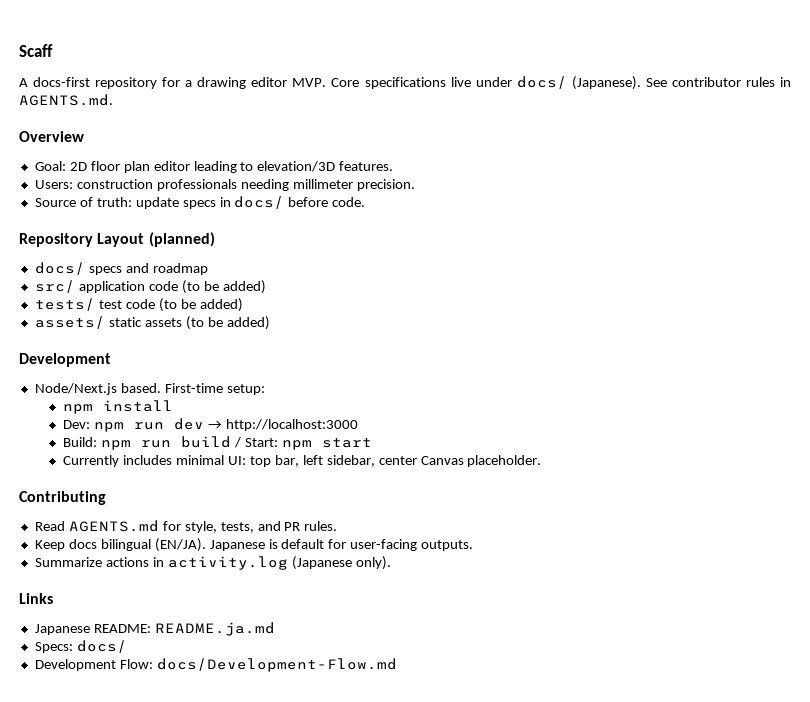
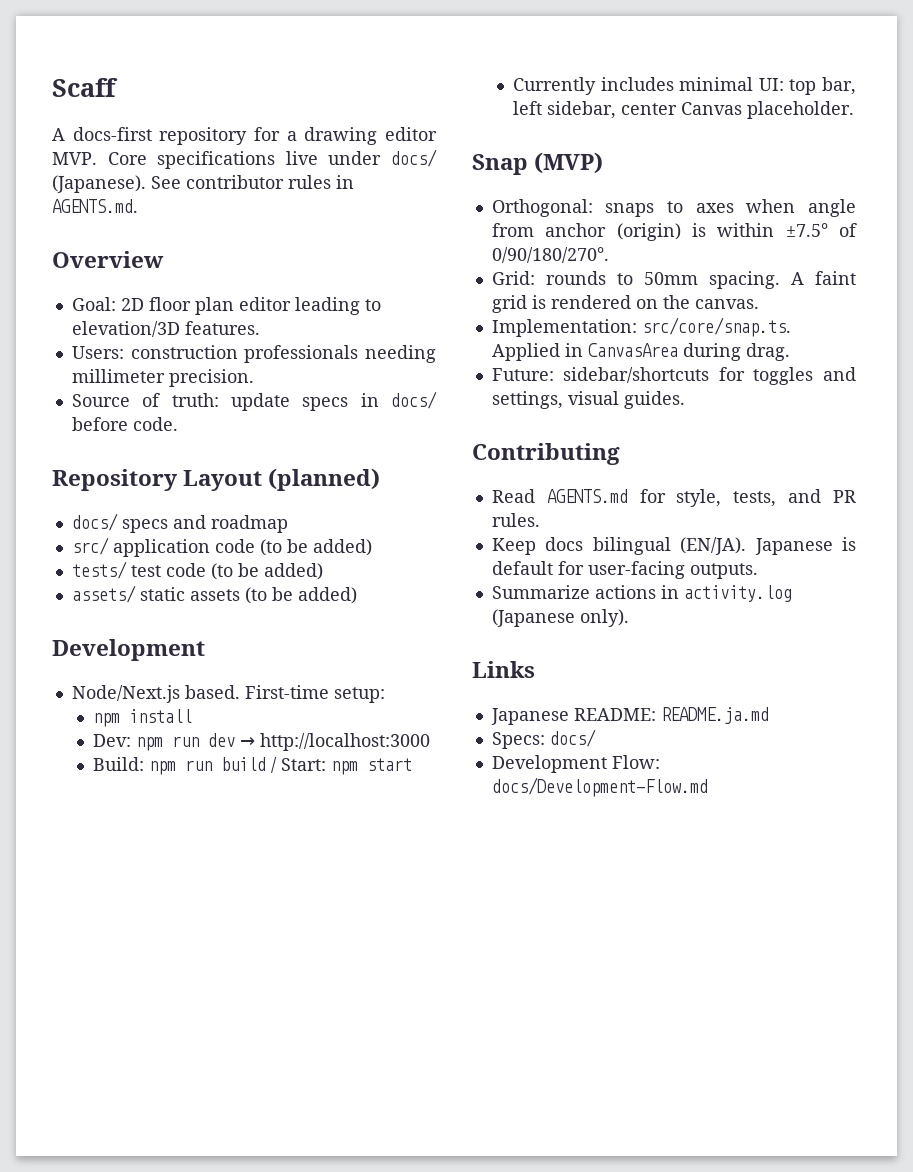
(542, 461) none -> [472,152,604,175] [491,199,856,217] [491,223,857,241] [491,247,609,263] [491,271,856,289] [491,295,759,313] [491,317,791,337] [491,343,790,361] [491,367,856,385] [491,391,685,409] // Snap (MVP) // Orthogonal: snaps to axes when angle from anchor (origin) is within ±7.5° of 0/90/180/270°. // Grid: rounds to 50mm spacing. A faint grid is rendered on the canvas. // Implementation: src/core/snap.ts. Applied in CanvasArea during drag. // Future: sidebar/shortcuts for toggles and settings, visual guides.

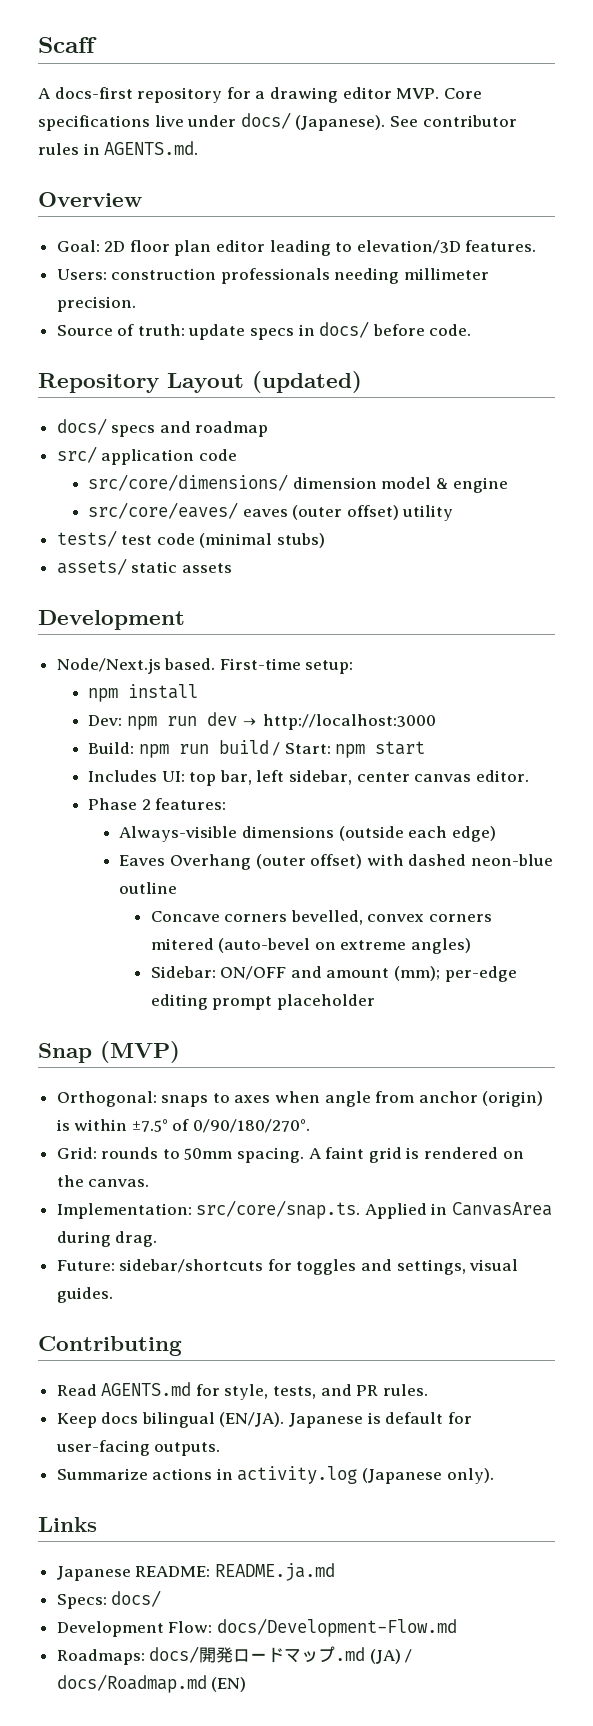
[268,468,381,491] (planned) -> [252,371,362,393] (updated)
[259,539,372,556] (to be added) -> [88,474,509,493] [88,502,454,521] // src/core/dimensions/ dimension model & engine // src/core/eaves/ eaves (outer offset) utility
[210,563,323,580] (to be added) -> [199,533,326,548] (minimal stubs)
[244,587,357,604] (to be added) -> (232, 568) none
[513,77,754,95] Currently includes minimal -> [88,770,158,782] Includes
[681,101,855,119] Canvas placeholder. -> [414,770,529,782] [88,798,227,810] [119,826,496,842] [119,854,553,870] [119,882,178,894] [150,910,493,925] [150,938,472,954] [150,966,517,982] [150,994,375,1010] canvas editor. // Phase 2 features: // Always-visible dimensions (outside each edge) // Eaves Overhang (outer offset) with dashed neon-blue outline // Concave corners bevelled, convex corners mitered (auto-bevel on extreme angles) // Sidebar: ON/OFF and amount (mm); per-edge editing prompt placeholder
(708, 787) none -> [56,1646,413,1665] [56,1674,247,1693] // Roadmaps: docs/開発ロードマップ.md (JA) / docs/Roadmap.md (EN)

